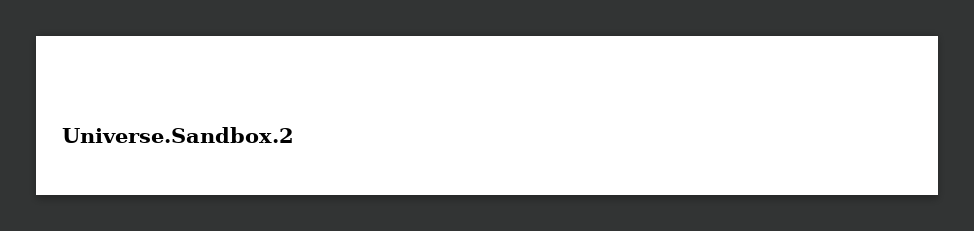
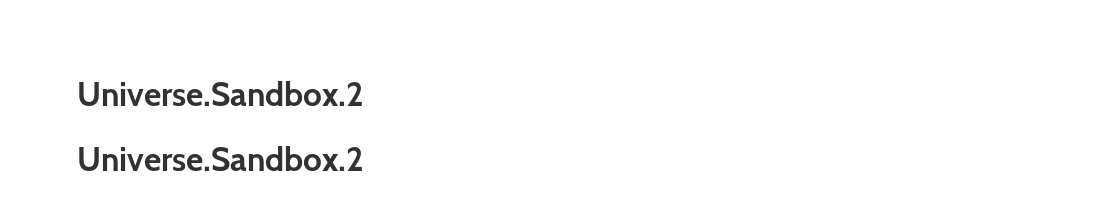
[62,127,294,143] Universe.Sandbox.2 -> [77,81,364,106] [77,146,364,171] Universe.Sandbox.2 // Universe.Sandbox.2

